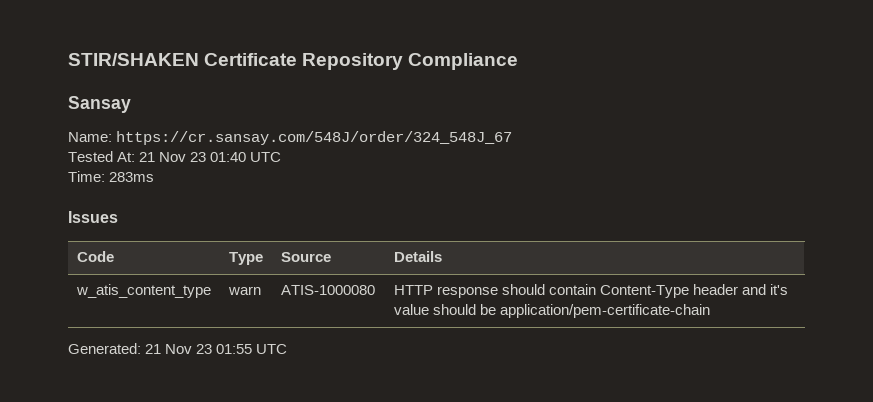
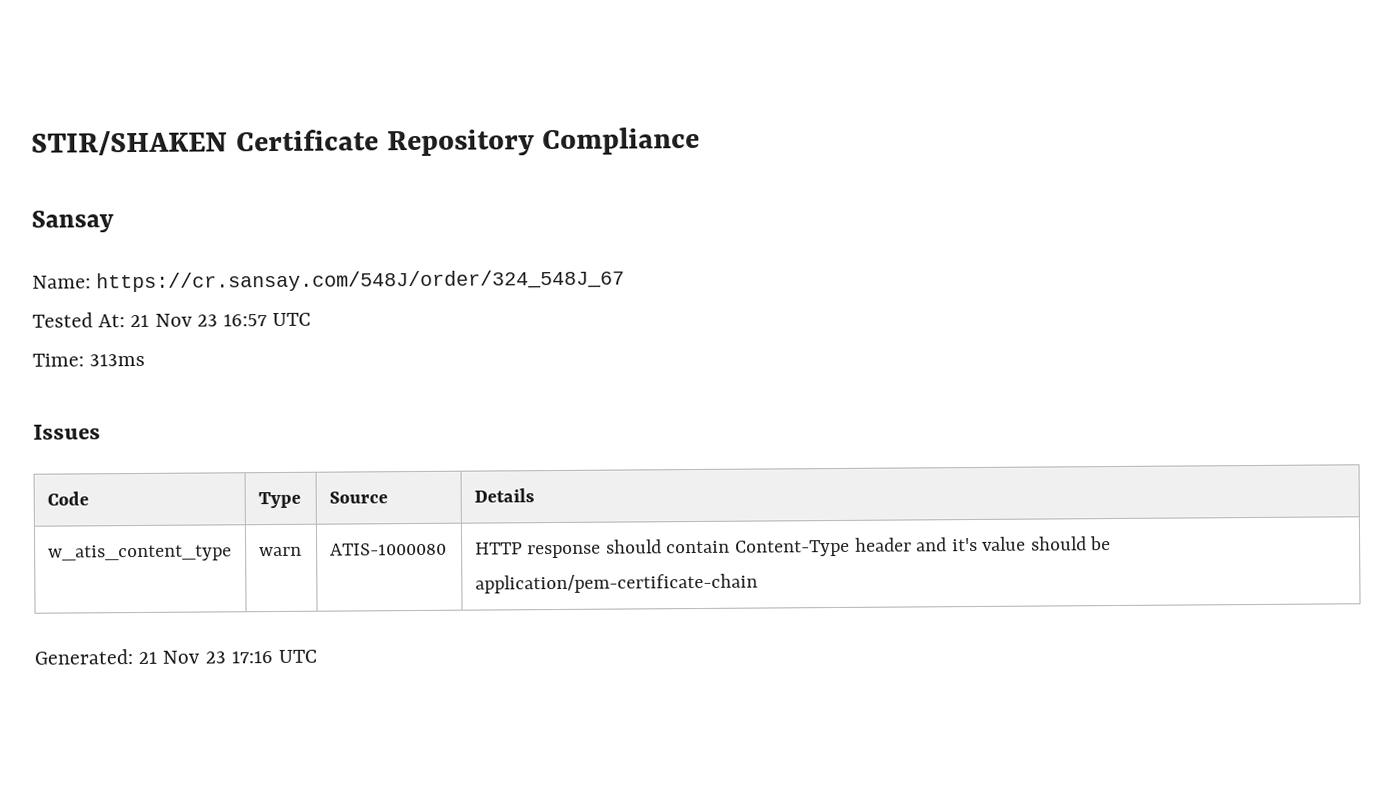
[210,152,247,162] 01:40 -> [223,314,268,327] 16:57
[109,172,155,182] 283ms -> [89,353,146,367] 313ms
[216,344,253,354] 01:55 -> [230,651,273,664] 17:16

